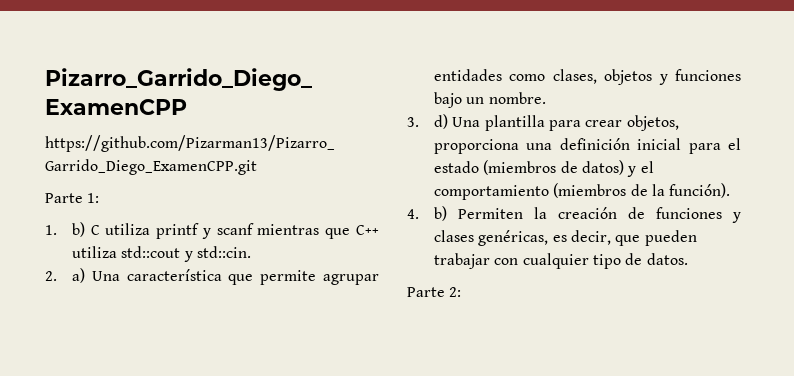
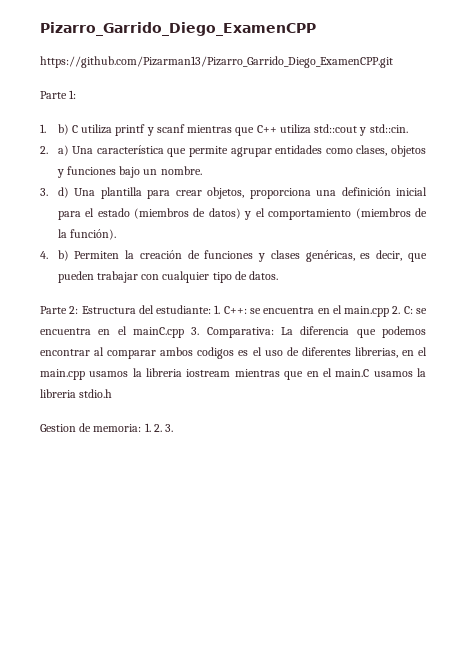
(462, 292) none -> [81,305,427,317] [40,326,426,338] [40,347,427,359] [40,368,427,380] [40,389,113,398] [40,423,174,432] Estructura del estudiante: 1. C++: se encuentra en el main.cpp 2. C: se encuentra en el mainC.cpp 3. Comparativa: La diferencia que podemos encontrar al comparar ambos codigos es el uso de diferentes librerias, en el main.cpp usamos la libreria iostream mientras que en el main.C usamos la libreria stdio.h // Gestion de memoria: 1. 2. 3.

